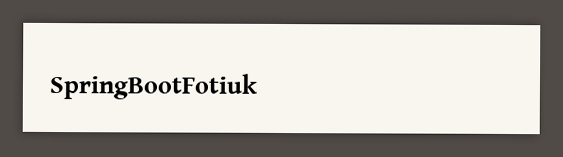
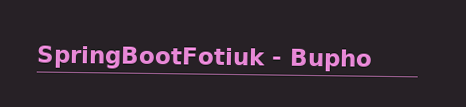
(258, 86) none -> [270,48,373,72] - Bupho

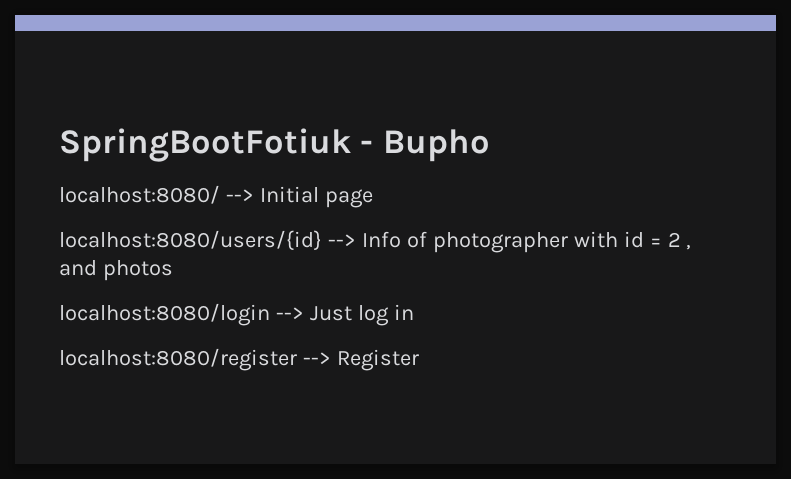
(373, 60) none -> [59,185,373,208] [59,230,692,253] [59,260,173,281] [59,303,414,326] [59,348,419,371] // localhost:8080/ --> Initial page // localhost:8080/users/{id} --> Info of photographer with id = 2 , and photos // localhost:8080/login --> Just log in // localhost:8080/register --> Register

